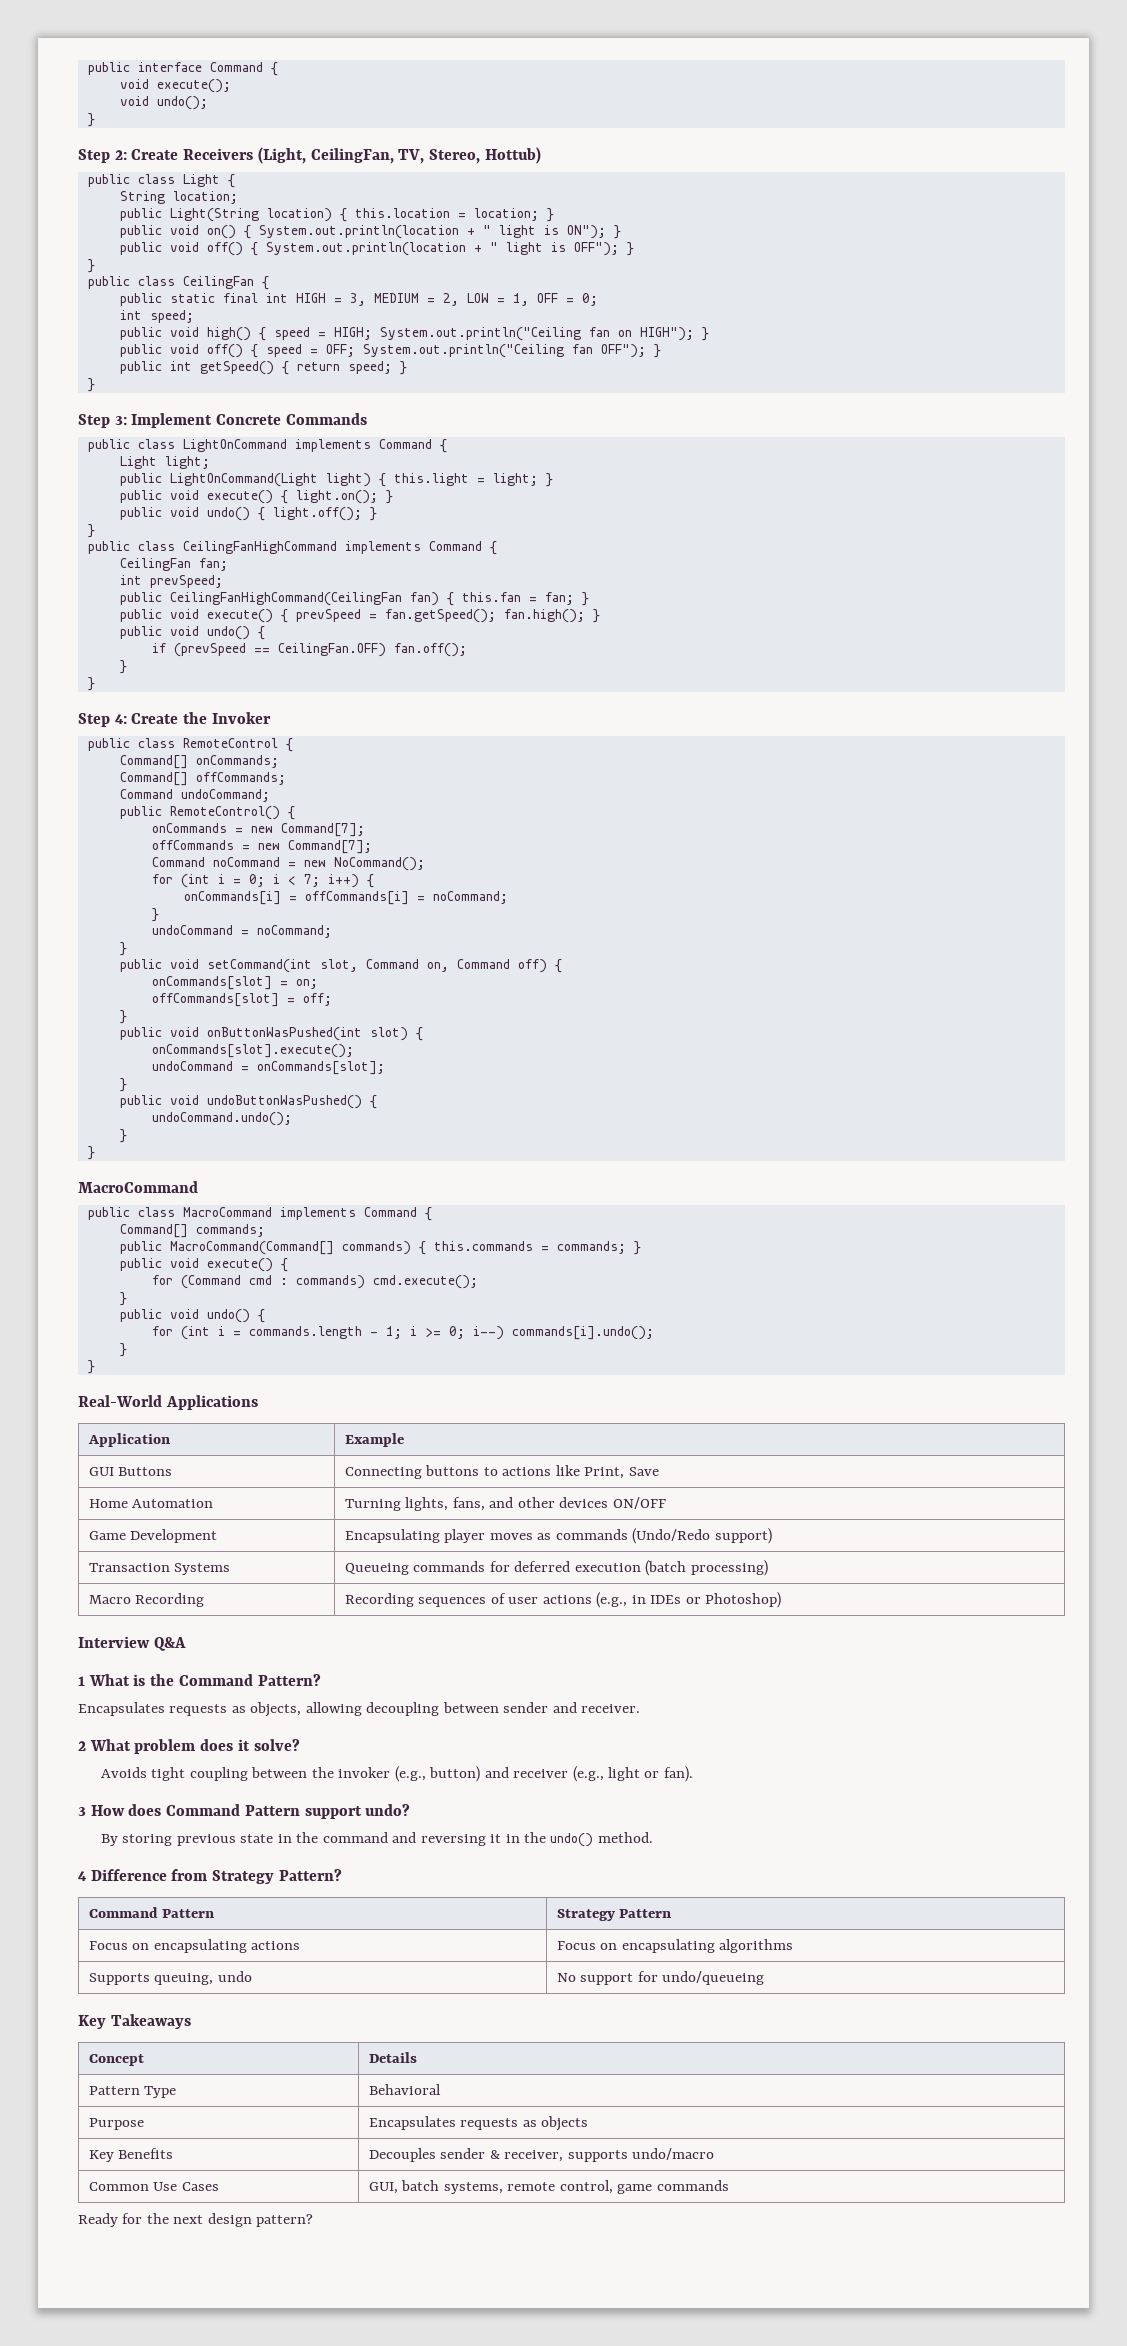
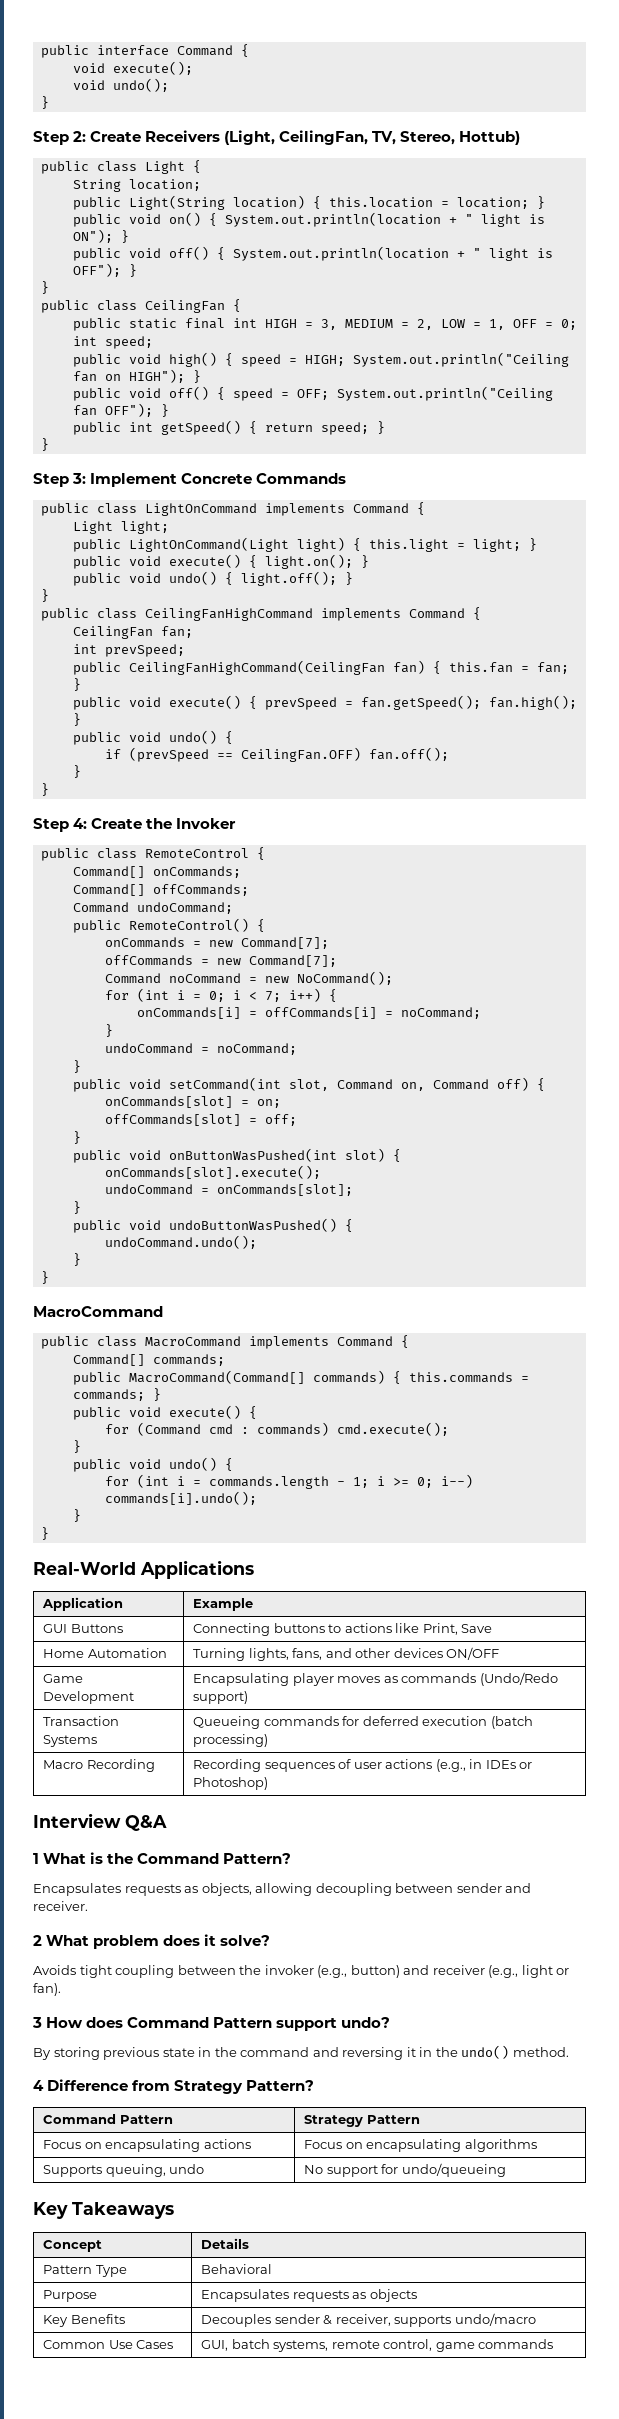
[78,2213,314,2227] // Ready for the next design pattern? -> (554, 2344) none

